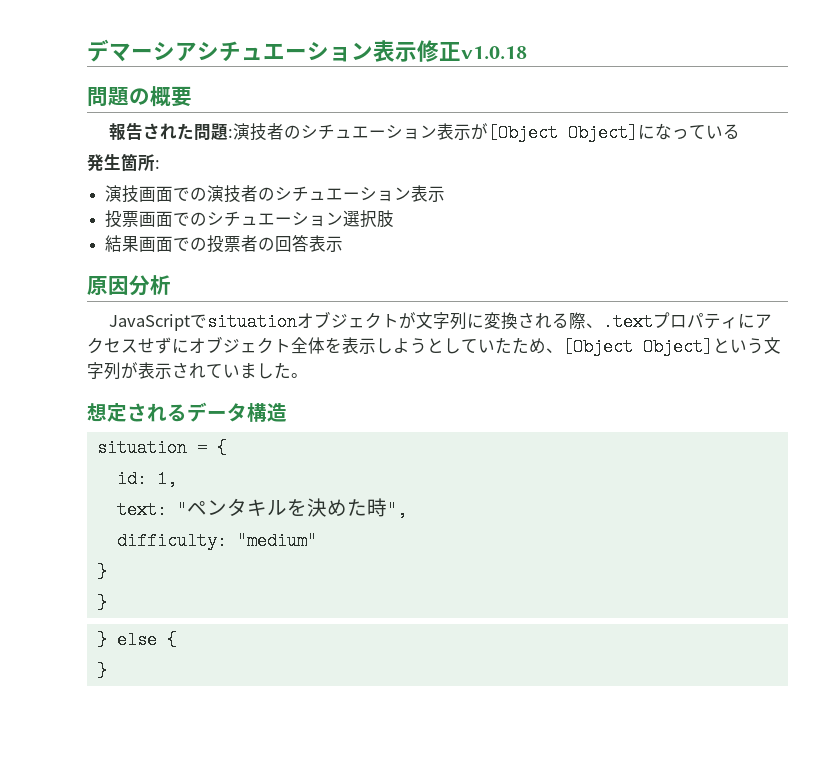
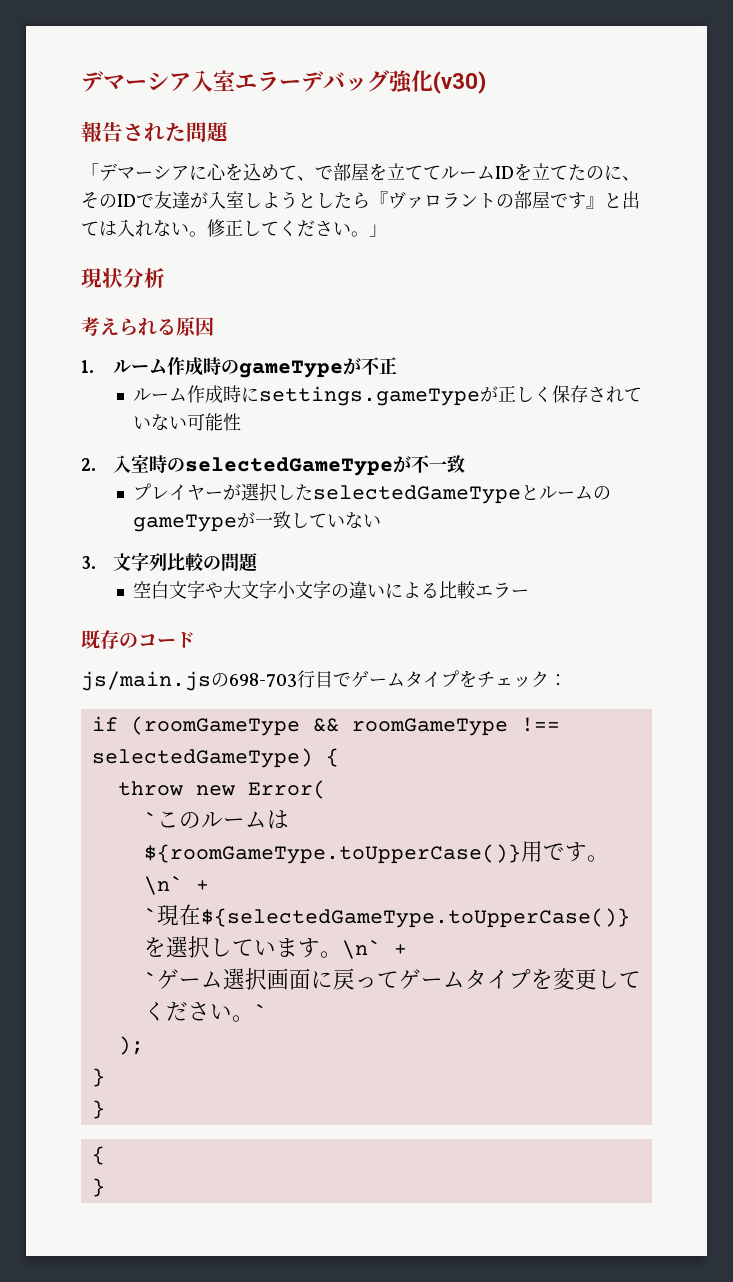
[87,39,527,62] [87,86,192,107] [108,123,740,142] [87,153,160,172] [105,185,446,203] [105,210,395,228] [105,235,344,253] [87,275,171,296] [108,311,772,331] [87,336,781,356] [87,362,308,380] [87,402,287,422] [96,439,227,457] [116,470,177,488] [116,498,407,519] [116,532,317,550] デマーシアシチュエーション表示修正v1.0.18 // 問題の概要 // 報告された問題:演技者のシチュエーション表示が[Object Object]になっている // 発生箇所: // 演技画面での演技者のシチュエーション表示 // 投票画面でのシチュエーション選択肢 // 結果画面での投票者の回答表示 // 原因分析 // JavaScriptでsituationオブジェクトが文字列に変換される際、.textプロパティにアクセスせずにオブジェクト全体を表示しようとしていたため、[Object Object]という文字列が表示されていました。 // 想定されるデータ構造 // situation = { // id: 1, // text: "ペンタキルを決めた時", // difficulty: "medium" -> [81,70,487,94] [81,121,230,142] [81,163,640,181] [81,191,640,209] [81,219,387,237] [81,268,165,288] [81,317,214,336] [81,357,398,378] [133,385,643,406] [133,413,242,431] [81,455,466,476] [133,483,612,504] [133,511,382,532] [81,552,260,572] [133,580,530,599] [81,630,195,649] [81,670,567,691] [91,716,560,736] [91,748,339,768] [117,780,326,799] [143,810,289,829] [143,841,609,864] [143,876,209,895] [143,904,630,928] [143,936,407,959] [143,968,641,990] [143,1001,267,1022] [117,1036,144,1055] デマーシア入室エラーデバッグ強化(v30) // 報告された問題 // 「デマーシアに心を込めて、で部屋を立ててルームIDを立てたのに、そのIDで友達が入室しようとしたら『ヴァロラントの部屋です』と出ては入れない。修正してください。」 // 現状分析 // 考えられる原因 // 1.ルーム作成時のgameTypeが不正 // ルーム作成時にsettings.gameTypeが正しく保存されていない可能性 // 2.入室時のselectedGameTypeが不一致 // プレイヤーが選択したselectedGameTypeとルームのgameTypeが一致していない // 3.文字列比較の問題 // 空白文字や大文字小文字の違いによる比較エラー // 既存のコード // js/main.jsの698-703行目でゲームタイプをチェック： // if (roomGameType && roomGameType !== selectedGameType) { // throw new Error( // `このルームは${roomGameType.toUpperCase()}用です。\n` + // `現在${selectedGameType.toUpperCase()}を選択しています。\n` + // `ゲーム選択画面に戻ってゲームタイプを変更してください。` // );
[96,631,157,649] } else -> (105, 1109) none

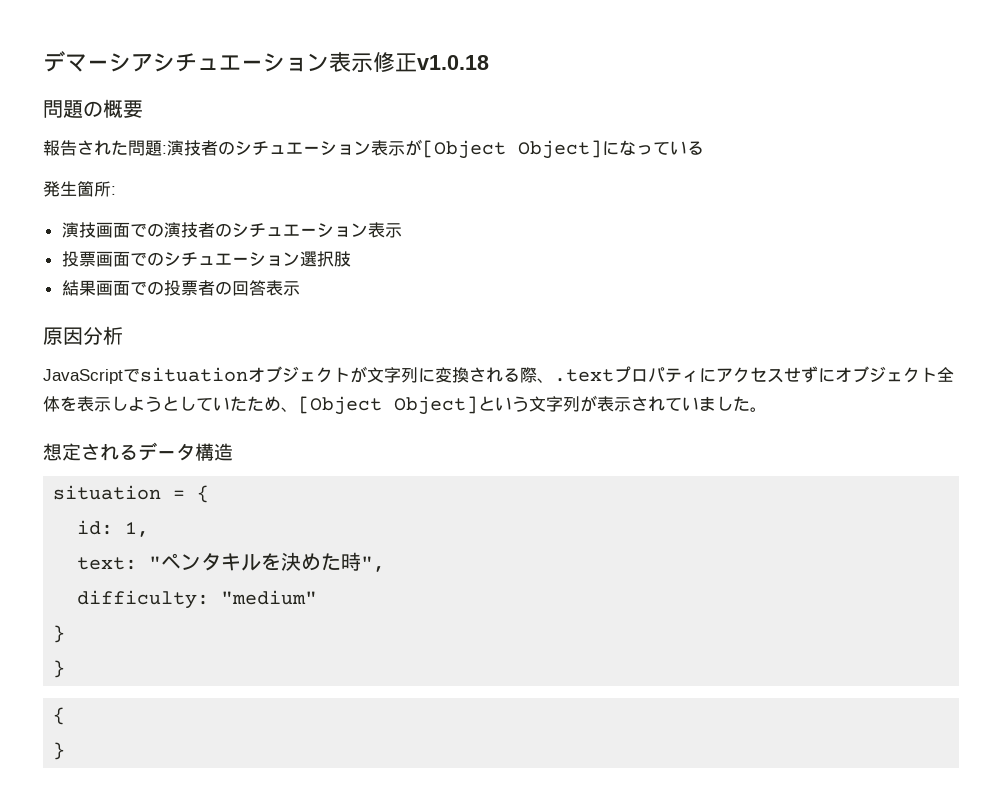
[81,70,487,94] [81,121,230,142] [81,163,640,181] [81,191,640,209] [81,219,387,237] [81,268,165,288] [81,317,214,336] [81,357,398,378] [133,385,643,406] [133,413,242,431] [81,455,466,476] [133,483,612,504] [133,511,382,532] [81,552,260,572] [133,580,530,599] [81,630,195,649] [81,670,567,691] [91,716,560,736] [91,748,339,768] [117,780,326,799] [143,810,289,829] [143,841,609,864] [143,876,209,895] [143,904,630,928] [143,936,407,959] [143,968,641,990] [143,1001,267,1022] [117,1036,144,1055] デマーシア入室エラーデバッグ強化(v30) // 報告された問題 // 「デマーシアに心を込めて、で部屋を立ててルームIDを立てたのに、そのIDで友達が入室しようとしたら『ヴァロラントの部屋です』と出ては入れない。修正してください。」 // 現状分析 // 考えられる原因 // 1.ルーム作成時のgameTypeが不正 // ルーム作成時にsettings.gameTypeが正しく保存されていない可能性 // 2.入室時のselectedGameTypeが不一致 // プレイヤーが選択したselectedGameTypeとルームのgameTypeが一致していない // 3.文字列比較の問題 // 空白文字や大文字小文字の違いによる比較エラー // 既存のコード // js/main.jsの698-703行目でゲームタイプをチェック： // if (roomGameType && roomGameType !== selectedGameType) { // throw new Error( // `このルームは${roomGameType.toUpperCase()}用です。\n` + // `現在${selectedGameType.toUpperCase()}を選択しています。\n` + // `ゲーム選択画面に戻ってゲームタイプを変更してください。` // ); -> [43,51,489,72] [43,99,143,118] [43,139,704,159] [43,181,116,197] [61,222,402,238] [61,251,351,267] [61,280,300,296] [43,326,123,345] [43,366,954,384] [43,395,767,415] [43,442,233,461] [53,485,210,503] [77,520,150,537] [77,552,386,572] [77,590,318,609] デマーシアシチュエーション表示修正v1.0.18 // 問題の概要 // 報告された問題:演技者のシチュエーション表示が[Object Object]になっている // 発生箇所: // 演技画面での演技者のシチュエーション表示 // 投票画面でのシチュエーション選択肢 // 結果画面での投票者の回答表示 // 原因分析 // JavaScriptでsituationオブジェクトが文字列に変換される際、.textプロパティにアクセスせずにオブジェクト全体を表示しようとしていたため、[Object Object]という文字列が表示されていました。 // 想定されるデータ構造 // situation = { // id: 1, // text: "ペンタキルを決めた時", // difficulty: "medium"

